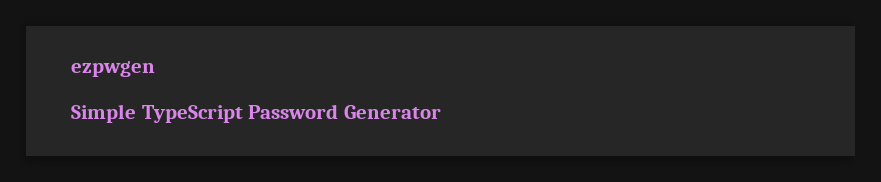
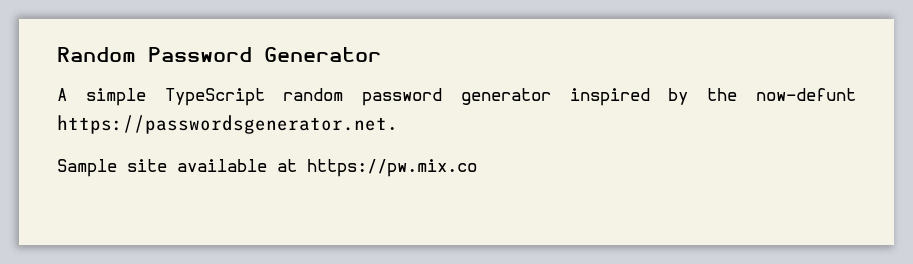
[71,61,155,77] [71,104,243,123] ezpwgen // Simple TypeScript -> [57,47,136,62] Random
(441, 112) none -> [57,88,857,106] [57,115,397,134] [57,159,477,177] // A simple TypeScript random password generator inspired by the now-defunt https://passwordsgenerator.net. // Sample site available at https://pw.mix.co

